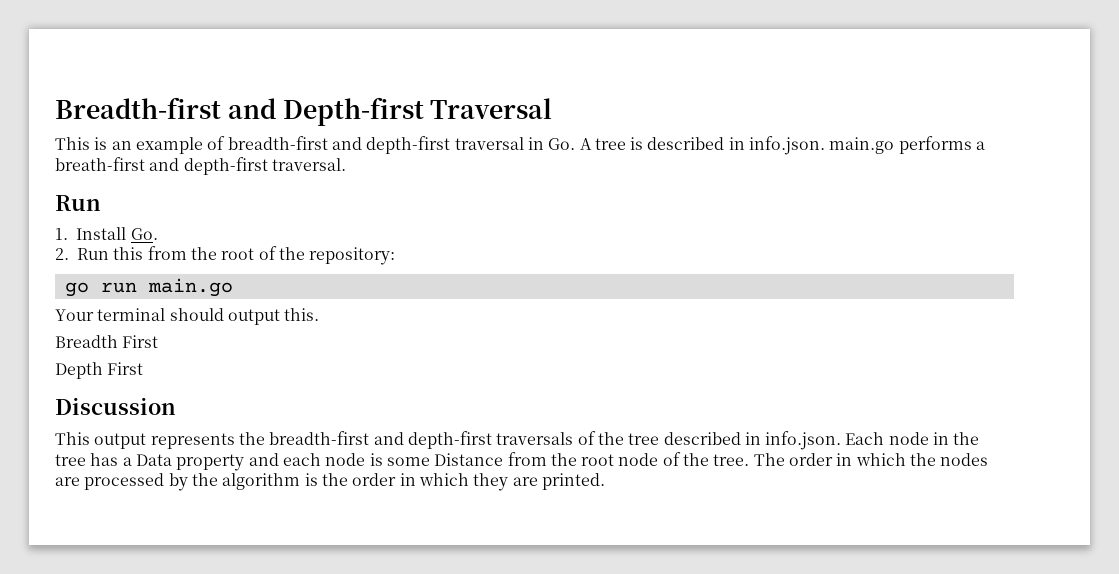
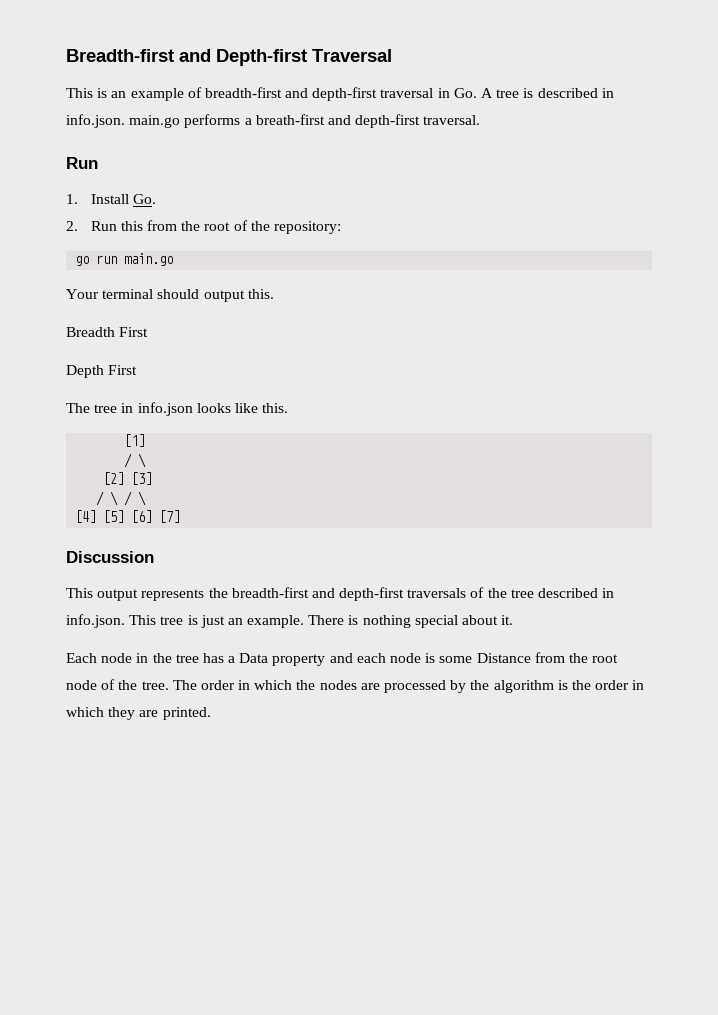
(144, 368) none -> [66,402,289,416] [124,434,146,447] [124,453,147,468] [103,472,153,485] [96,491,147,506] [75,510,181,523] // The tree in info.json looks like this. // [1] // / \ // [2] [3] // / \ / \ // [4] [5] [6] [7]
(842, 440) none -> [129,615,514,628] This tree is just an example. There is nothing special about it. //

